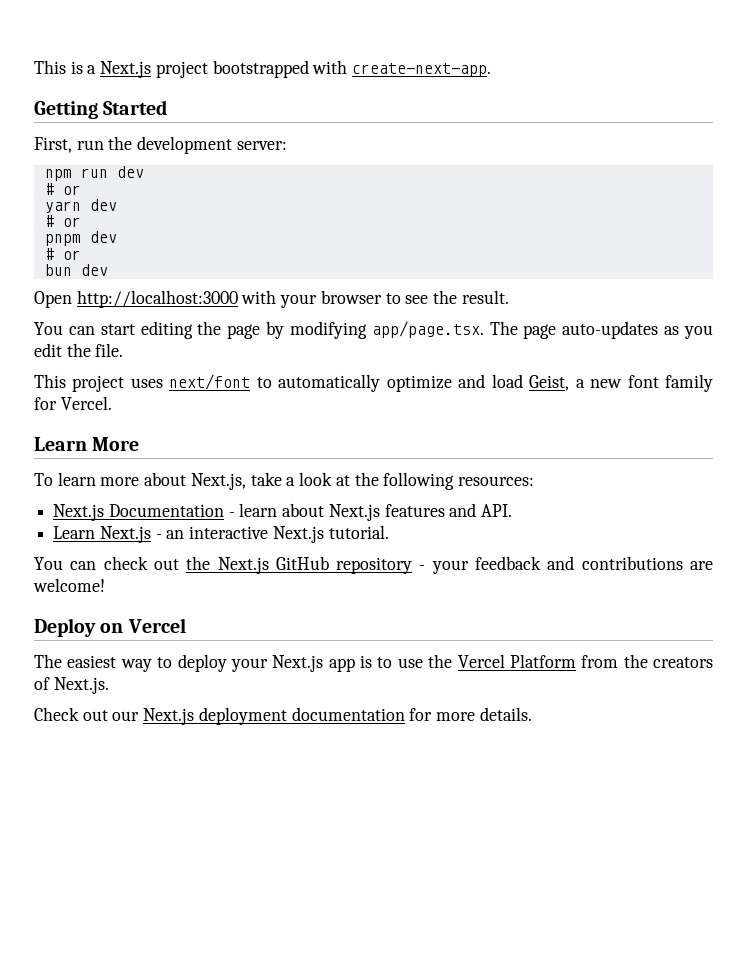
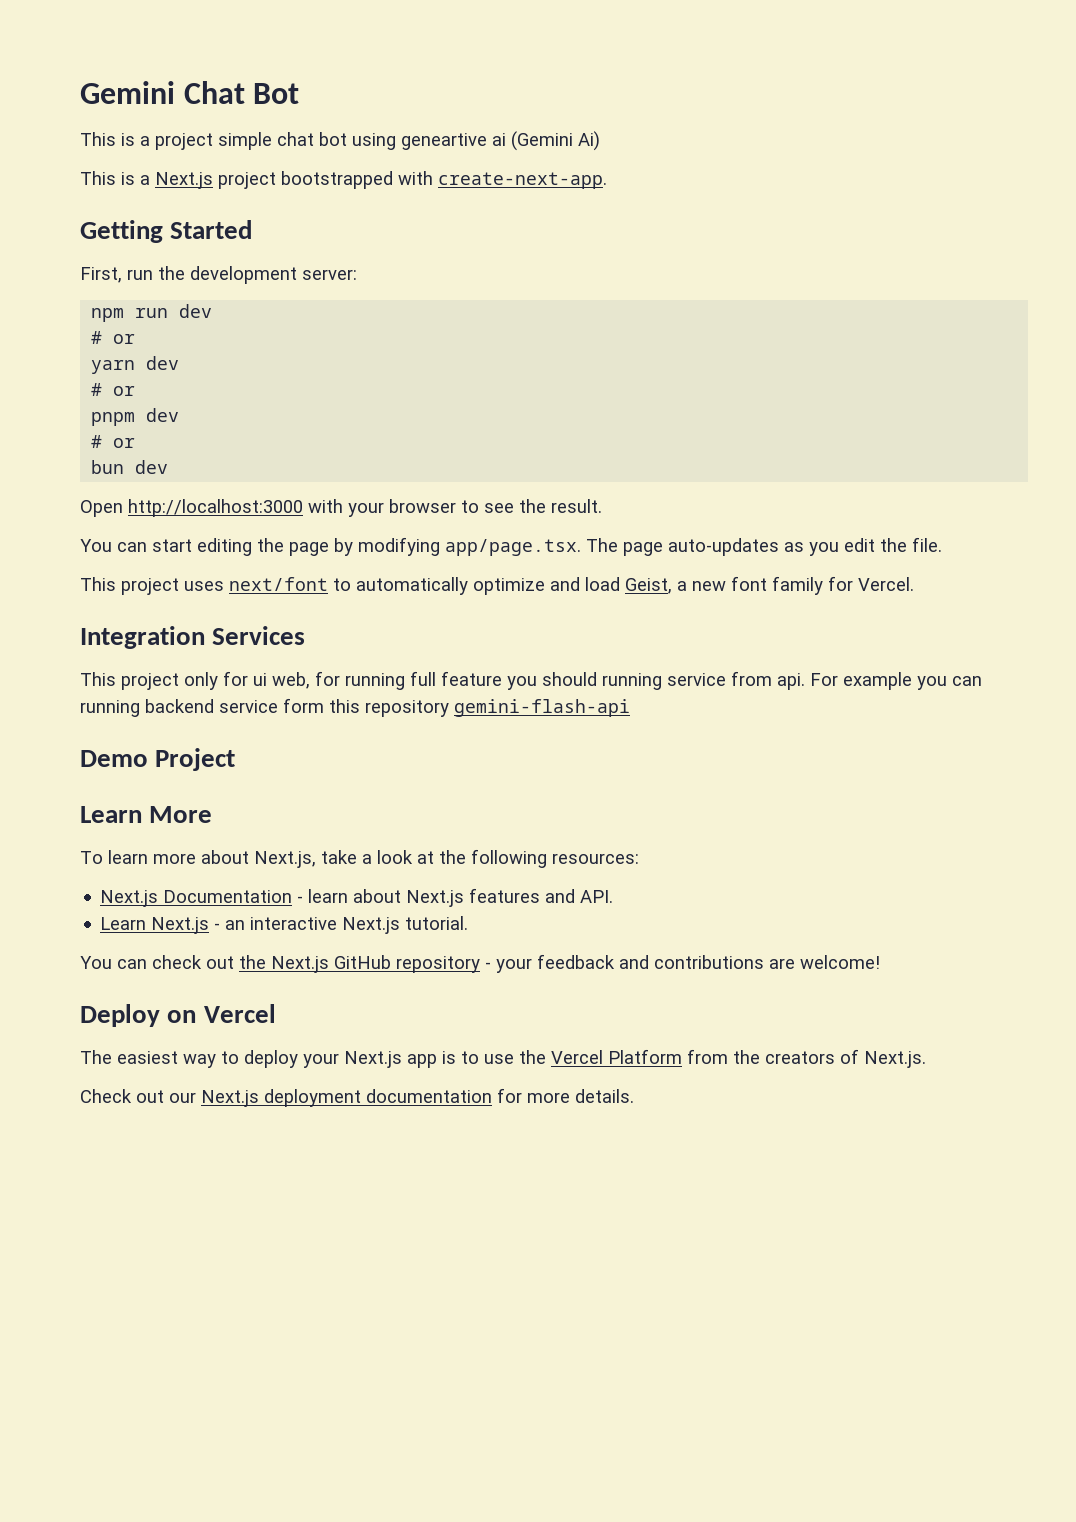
(34, 67) none -> [80,81,300,104] [80,131,600,151] Gemini Chat Bot // This is a project simple chat bot using geneartive ai (Gemini Ai) //
(112, 403) none -> [80,626,306,649] [80,671,982,690] [80,698,630,717] [80,748,236,771] // Integration Services // This project only for ui web, for running full feature you should running service from api. For example you can running backend service form this repository gemini-flash-api // Demo Project

